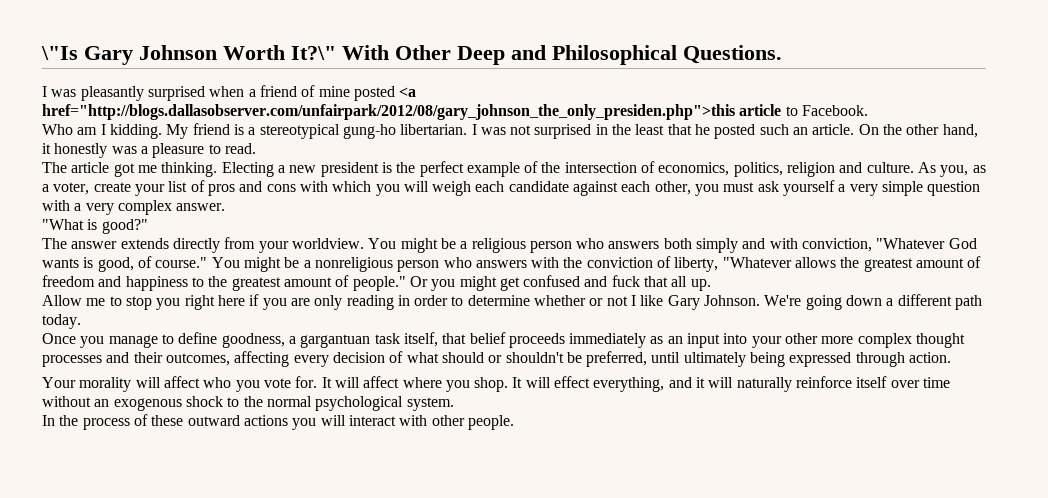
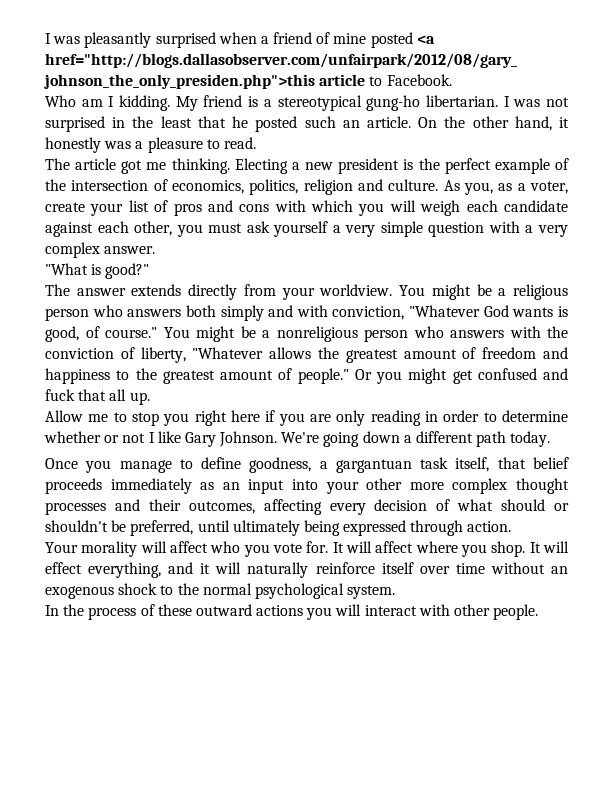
[41,45,782,65] \"Is Gary Johnson Worth It?\" With Other Deep and Philosophical Questions. // -> (45, 38) none

